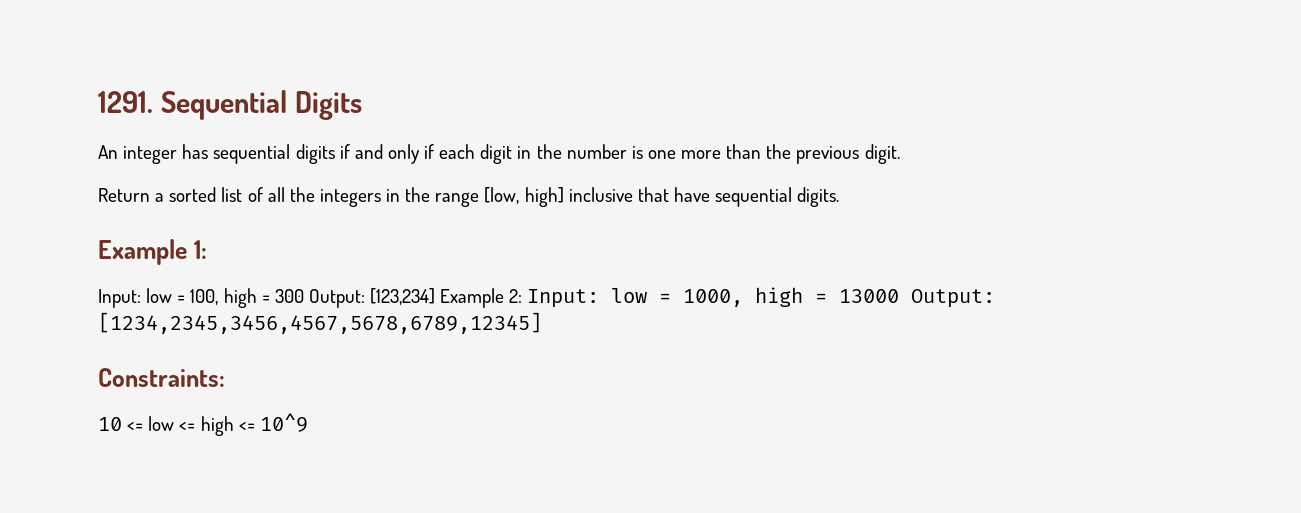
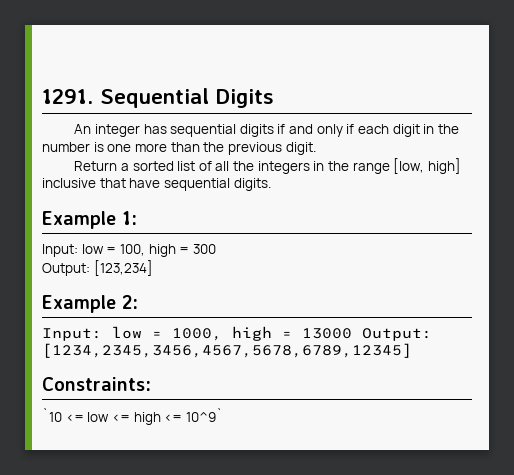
(304, 296) none -> (216, 249) //
(436, 296) none -> (153, 268) //
(523, 296) none -> (138, 302) //
[98,417,122,431] 10 -> [42,408,62,422] `10
[259,413,308,432] 10^9 -> [185,408,223,422] 10^9`

